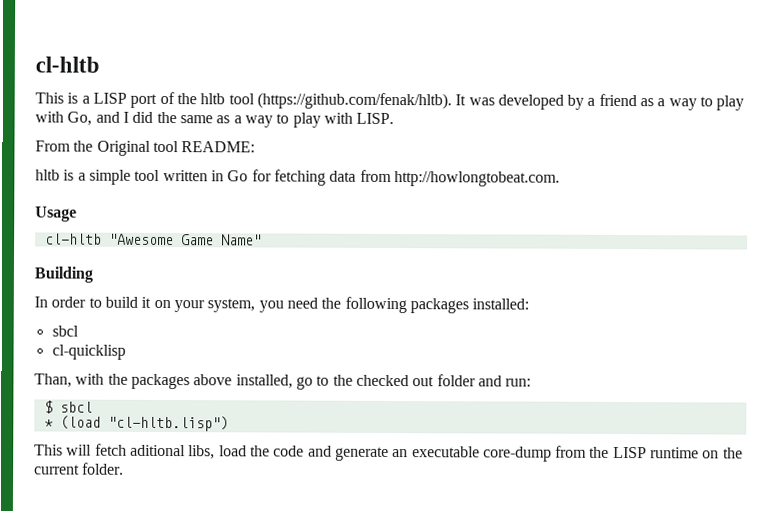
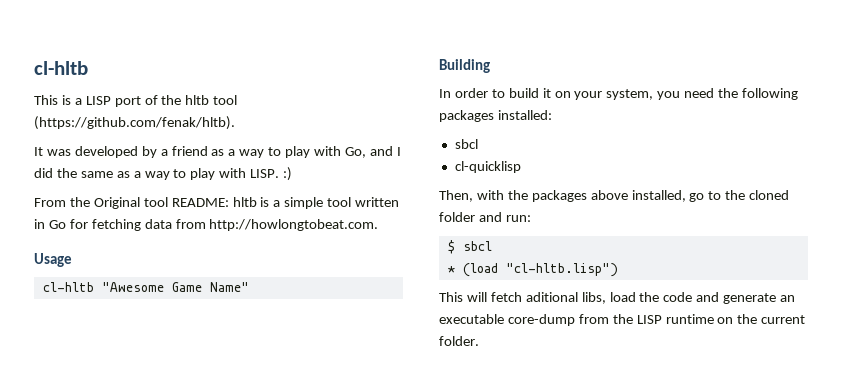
(452, 101) none -> (235, 123) //
(395, 118) none -> [283,167,293,181] :)
(256, 147) // -> (229, 202) none
[34,373,72,388] Than, -> [439,190,473,202] Then,
[355,374,435,387] checked out -> [749,190,790,200] cloned

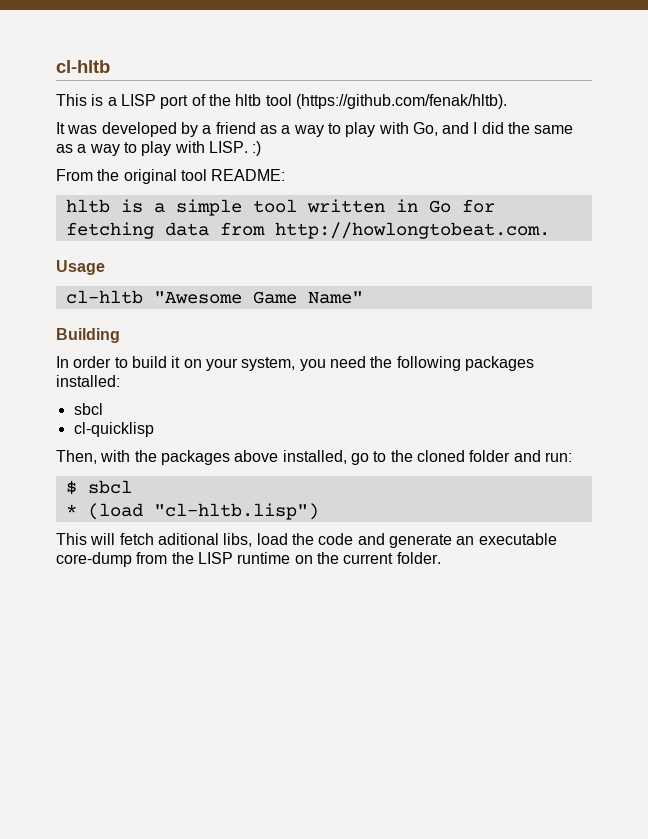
[93,197,140,209] Original -> [123,169,177,184] original
(229, 202) none -> (286, 175) //

